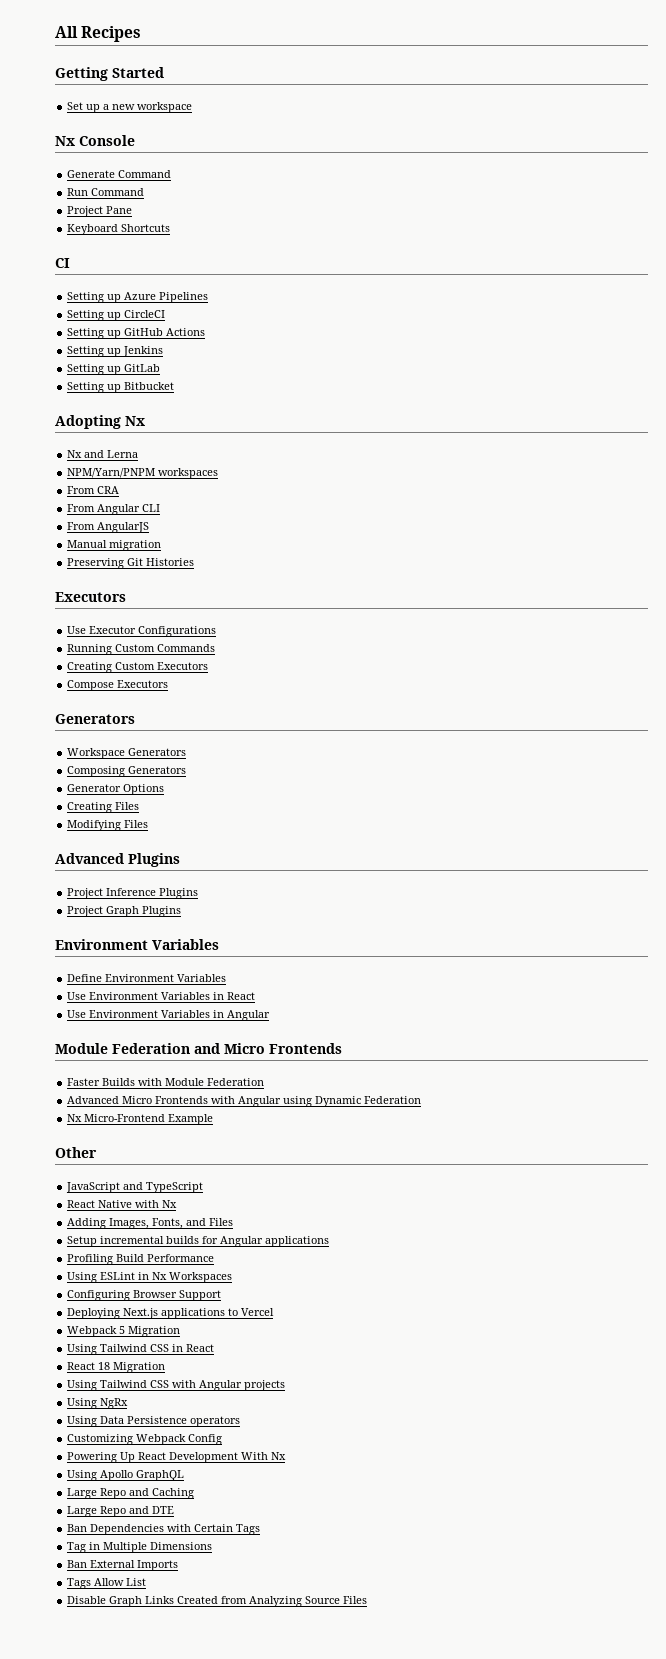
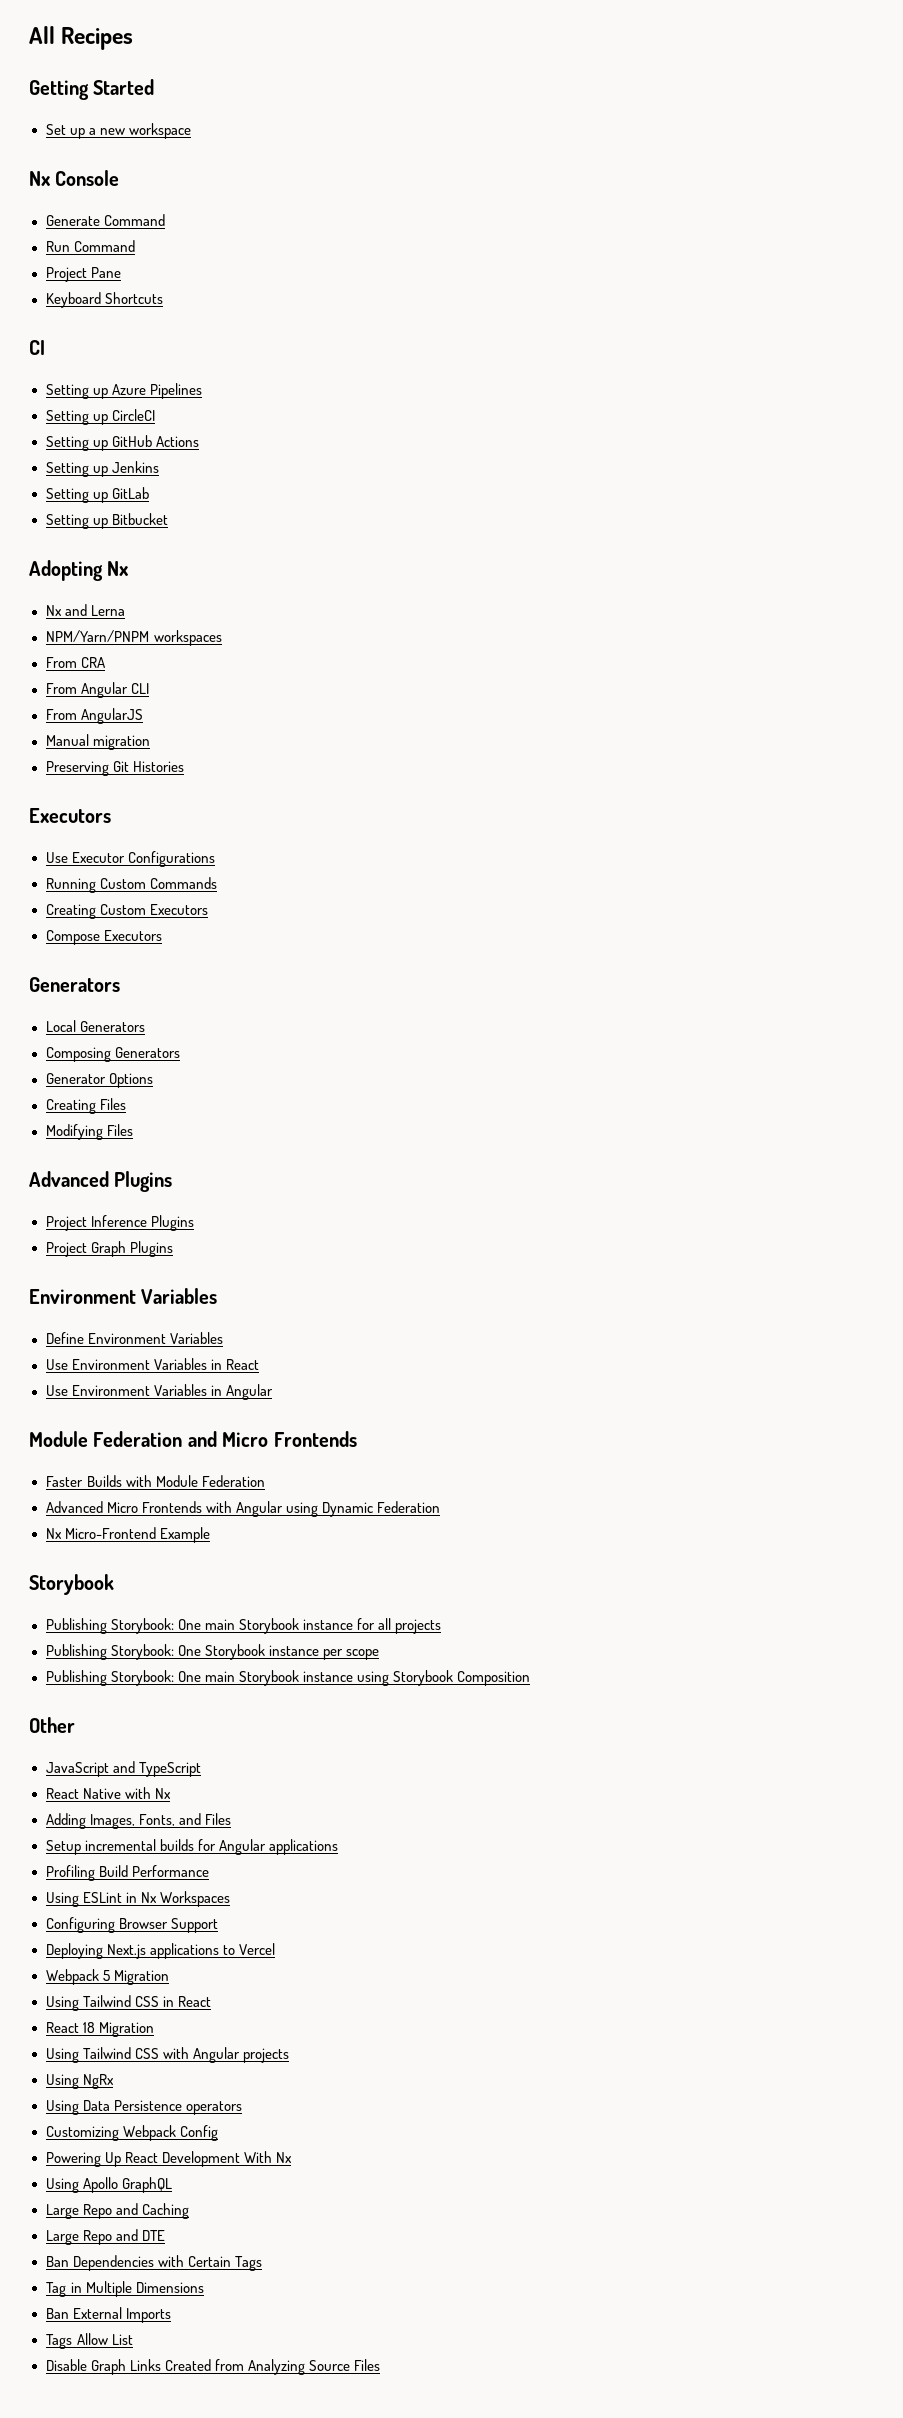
[67,748,126,759] Workspace -> [45,1020,76,1032] Local
(214, 1119) none -> [29,1574,114,1595] [45,1618,441,1634] [45,1644,379,1660] [45,1670,530,1686] // Storybook // Publishing Storybook: One main Storybook instance for all projects // Publishing Storybook: One Storybook instance per scope // Publishing Storybook: One main Storybook instance using Storybook Composition

